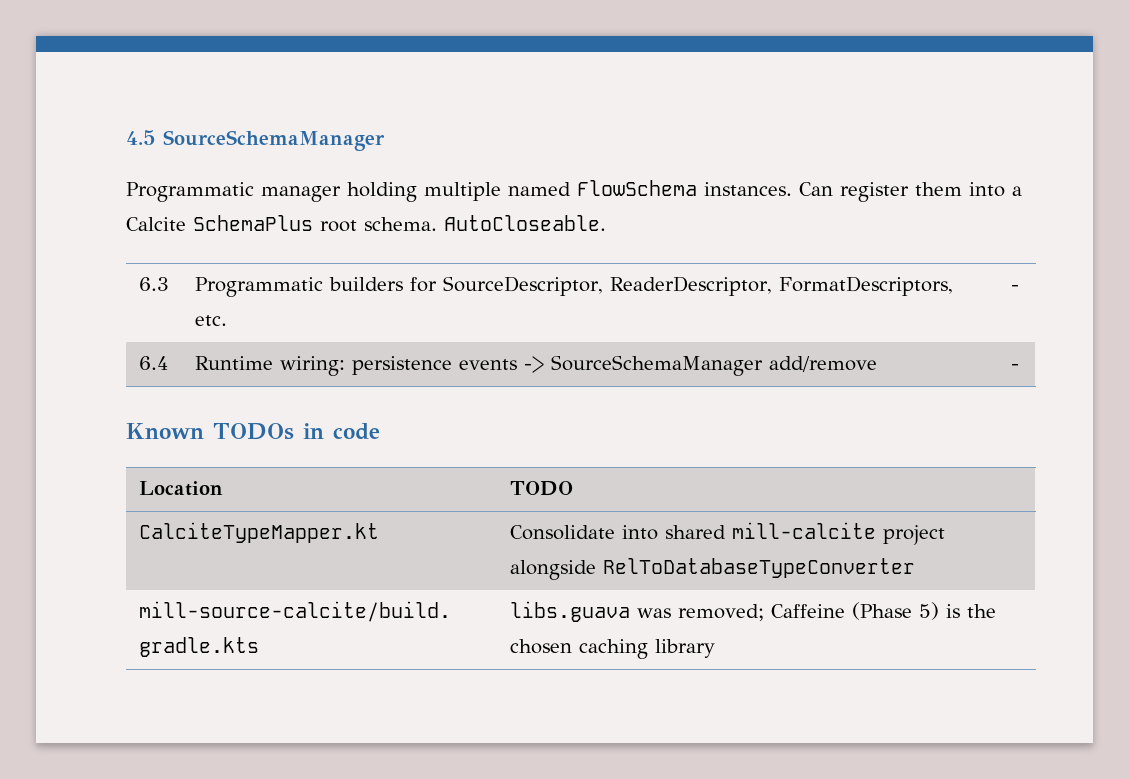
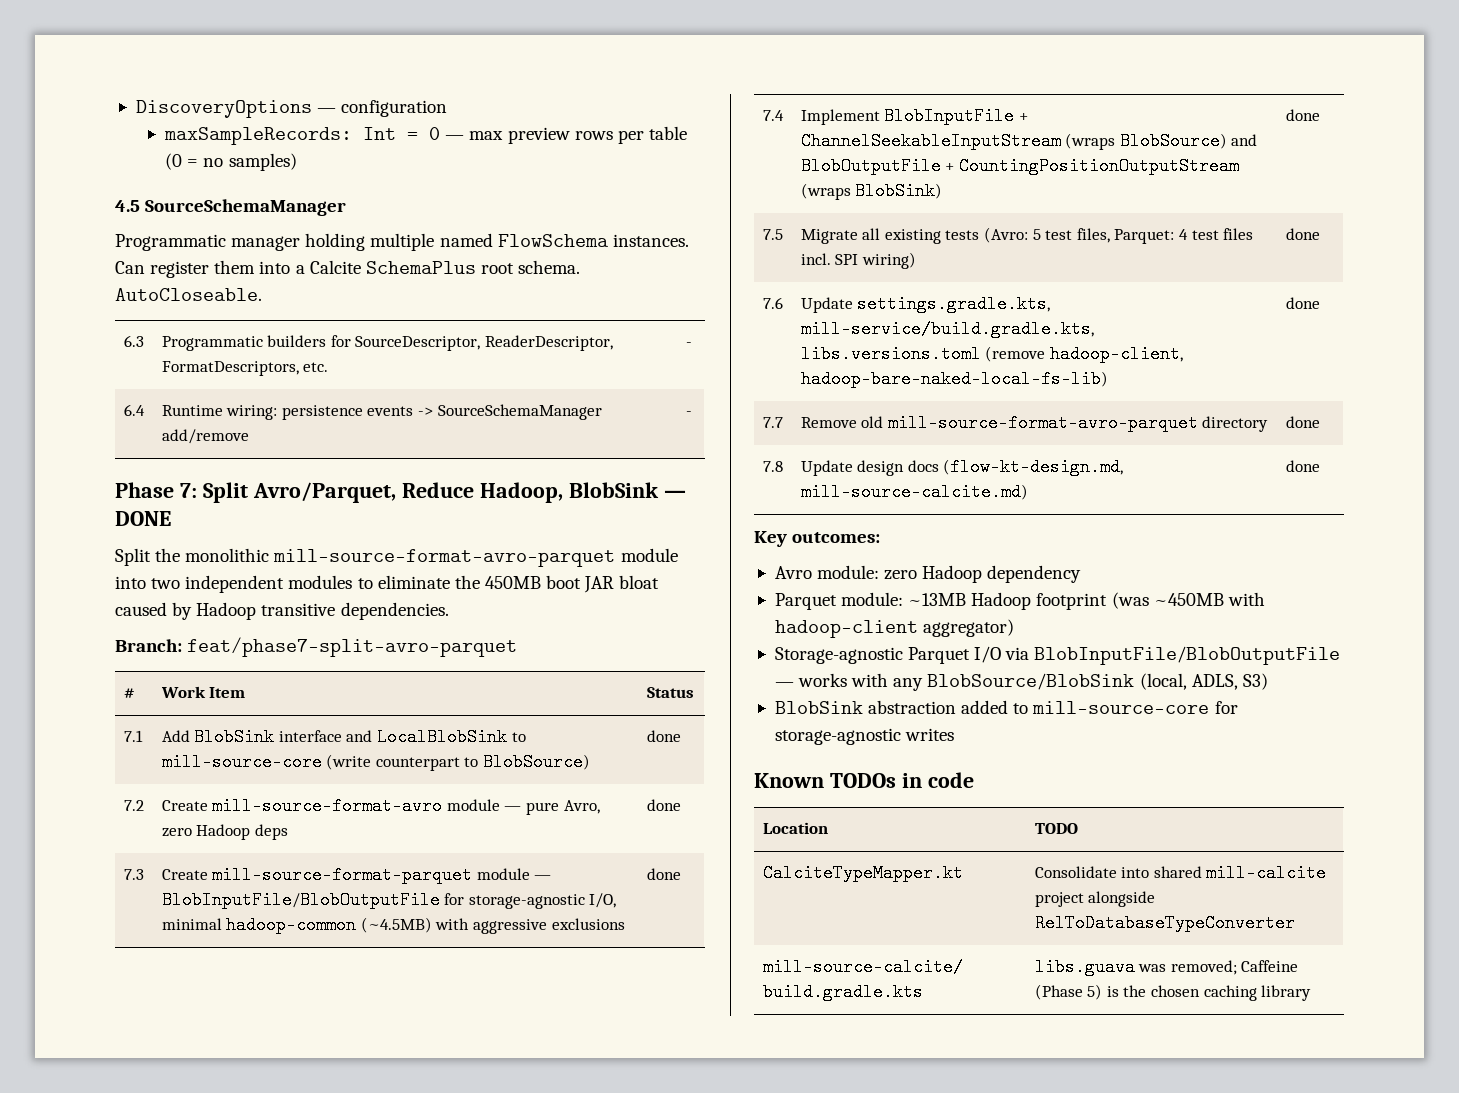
(126, 137) none -> [135,100,448,118] [164,126,687,145] [165,153,297,171] DiscoveryOptions — configuration // maxSampleRecords: Int = 0 — max preview rows per table (0 = no samples) //
(1019, 367) none -> [115,482,686,503] [115,511,171,526] [115,548,678,567] [115,575,660,593] [115,602,449,620] [115,637,518,657] [123,688,135,698] [160,686,246,698] [646,687,694,698] [123,730,143,742] [161,728,526,746] [161,753,590,771] [646,730,681,742] [123,800,144,811] [161,797,600,815] [161,824,288,840] [646,799,681,811] [123,869,144,880] [161,866,552,884] [161,891,617,909] [161,916,625,934] [646,868,681,880] [762,110,784,121] [800,107,1028,125] [800,132,1258,150] [800,157,1239,175] [800,182,943,200] [1285,109,1320,121] [762,229,783,240] [800,227,1254,244] [800,252,916,269] [1285,228,1320,240] [762,297,783,309] [800,295,1051,313] [800,320,1094,338] [800,345,1183,363] [800,370,1108,388] [1285,297,1320,309] [762,417,783,428] [800,414,1269,432] [1285,416,1320,428] [762,461,783,472] [800,458,1124,476] [800,483,1028,501] [1285,460,1320,472] [754,531,881,547] [774,565,1082,583] [774,592,1265,610] [774,619,1015,638] [774,646,1341,665] [774,673,1268,691] [774,700,1238,714] [774,728,955,745] // Phase 7: Split Avro/Parquet, Reduce Hadoop, BlobSink — DONE // Split the monolithic mill-source-format-avro-parquet module into two independent modules to eliminate the 450MB boot JAR bloat caused by Hadoop transitive dependencies. // Branch: feat/phase7-split-avro-parquet // # | Work Item | Status // 7.1 | Add BlobSink interface and LocalBlobSink to mill-source-core (write counterpart to BlobSource) | done // 7.2 | Create mill-source-format-avro module — pure Avro, zero Hadoop deps | done // 7.3 | Create mill-source-format-parquet module — BlobInputFile/BlobOutputFile for storage-agnostic I/O, minimal hadoop-common (~4.5MB) with aggressive exclusions | done // 7.4 | Implement BlobInputFile + ChannelSeekableInputStream (wraps BlobSource) and BlobOutputFile + CountingPositionOutputStream (wraps BlobSink) | done // 7.5 | Migrate all existing tests (Avro: 5 test files, Parquet: 4 test files incl. SPI wiring) | done // 7.6 | Update settings.gradle.kts, mill-service/build.gradle.kts, libs.versions.toml (remove hadoop-client, hadoop-bare-naked-local-fs-lib) | done // 7.7 | Remove old mill-source-format-avro-parquet directory | done // 7.8 | Update design docs (flow-kt-design.md, mill-source-calcite.md) | done // Key outcomes: // Avro module: zero Hadoop dependency // Parquet module: ~13MB Hadoop footprint (was ~450MB with hadoop-client aggregator) // Storage-agnostic Parquet I/O via BlobInputFile/BlobOutputFile — works with any BlobSource/BlobSink (local, ADLS, S3) // BlobSink abstraction added to mill-source-core for storage-agnostic writes

